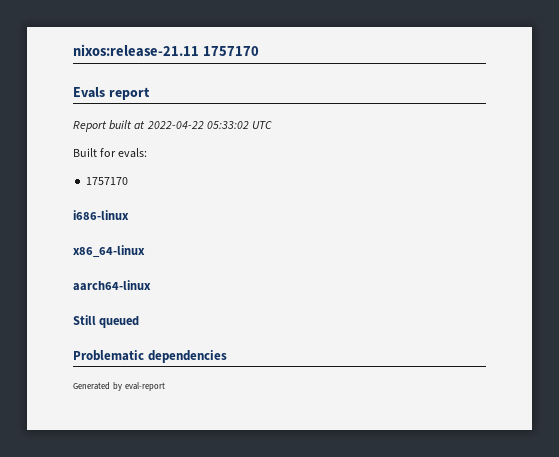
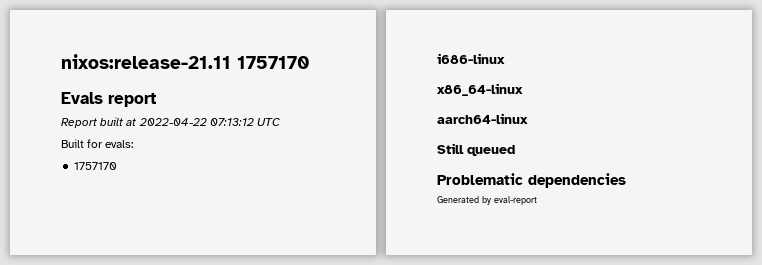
[206,121,249,129] 05:33:02 -> [209,118,254,126] 07:13:12

